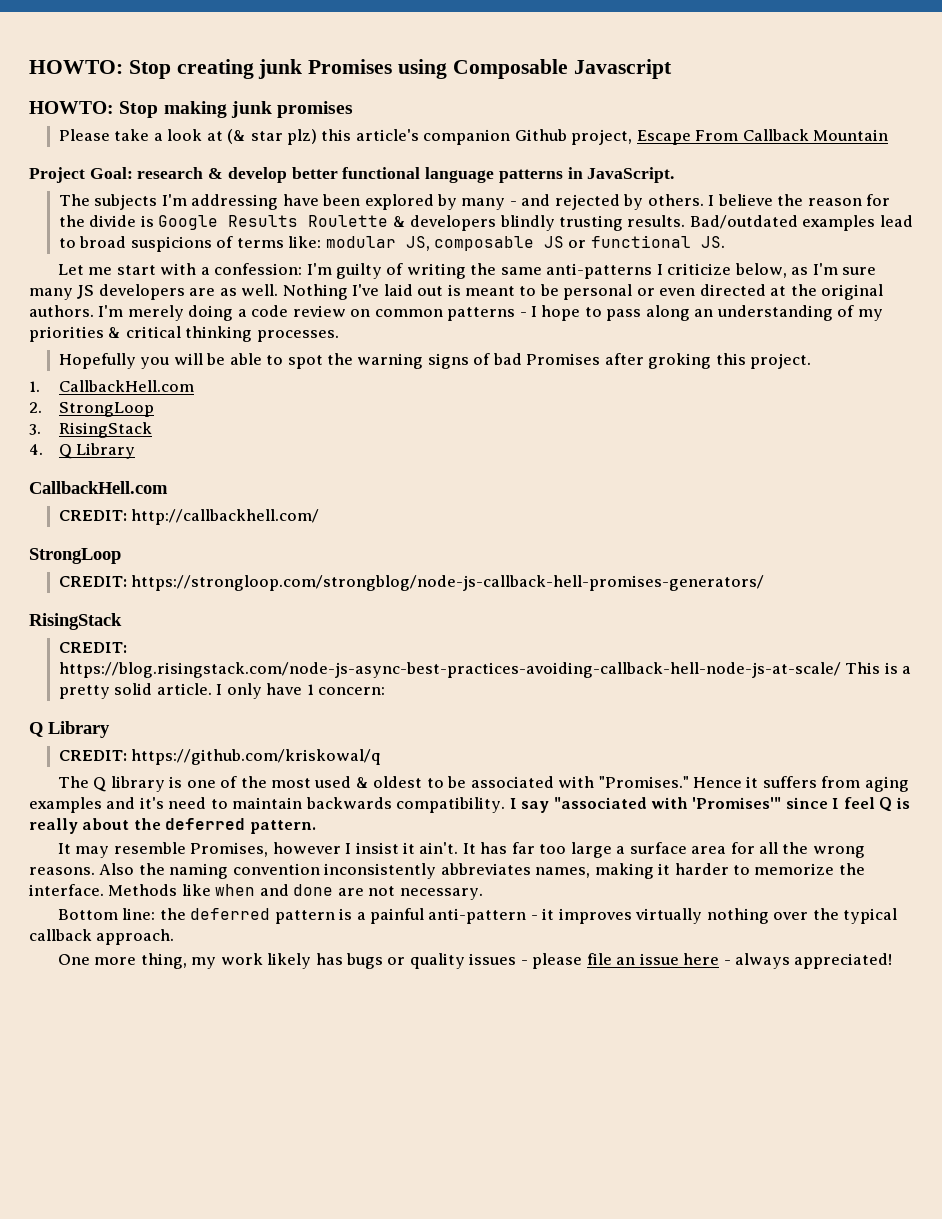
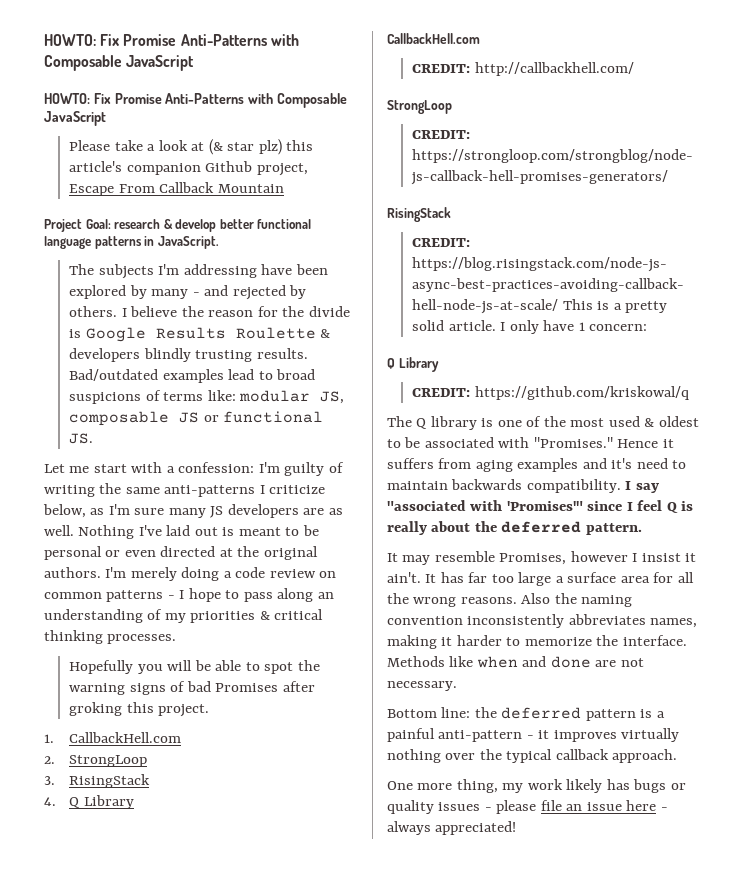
[29,59,672,79] [29,101,354,118] HOWTO: Stop creating junk Promises using Composable Javascript // HOWTO: Stop making junk promises -> [44,34,299,46] [44,55,195,71] [44,93,347,108] [44,111,106,126] HOWTO: Fix Promise Anti-Patterns with Composable JavaScript // HOWTO: Fix Promise Anti-Patterns with Composable JavaScript

